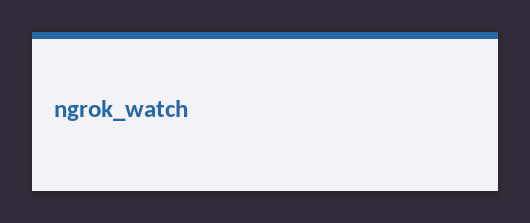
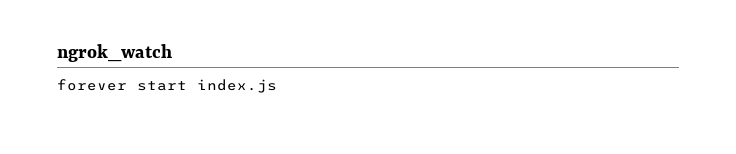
(188, 110) none -> [57,79,277,93] // forever start index.js

